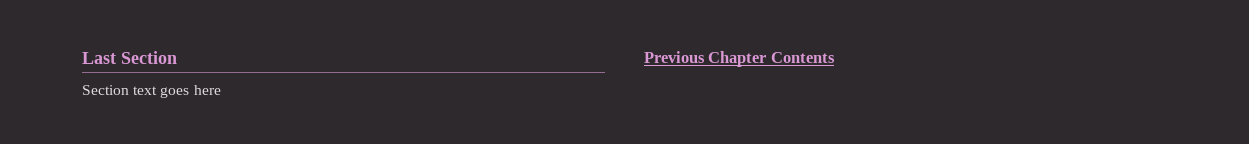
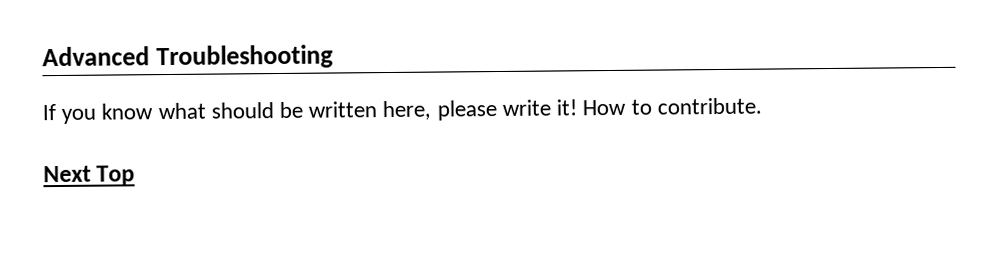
[82,51,177,64] [82,85,221,98] [644,51,835,67] Last Section // Section text goes here // Previous Chapter Contents -> [42,44,334,70] [42,97,762,124] [43,165,136,186] Advanced Troubleshooting // If you know what should be written here, please write it! How to contribute. // Next Top

